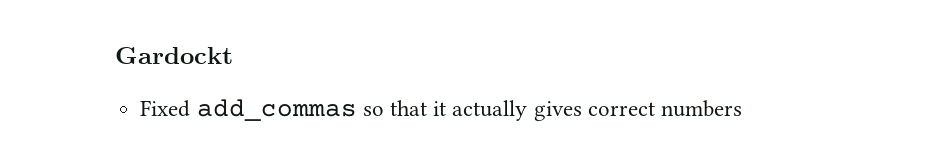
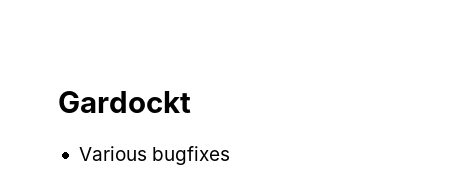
[140,99,742,121] Fixed add_commas so that it actually gives correct numbers -> [78,146,231,165] Various bugfixes

